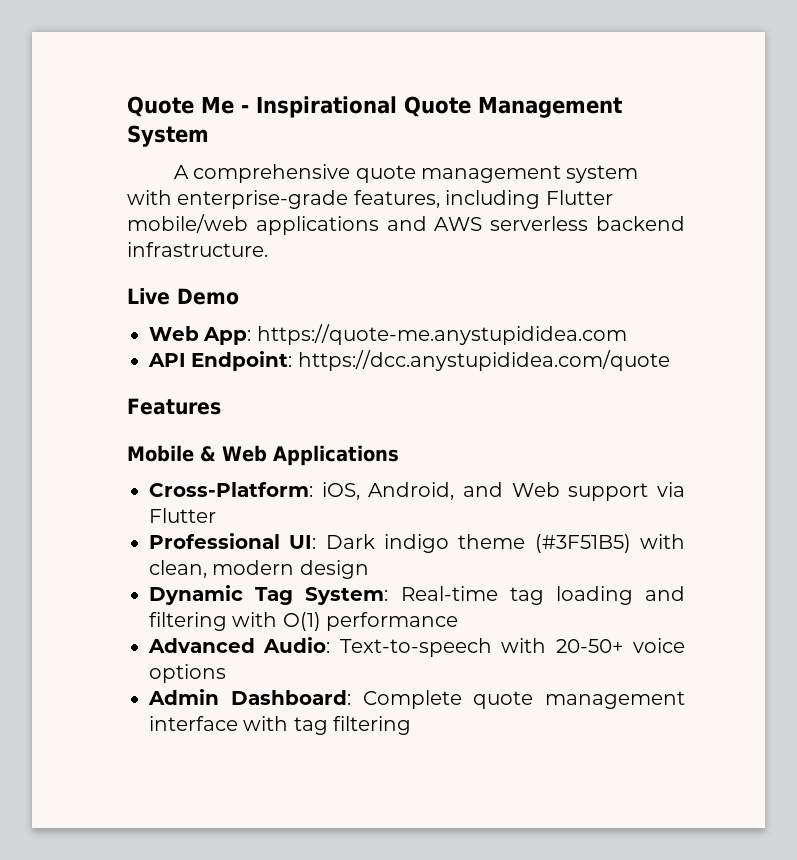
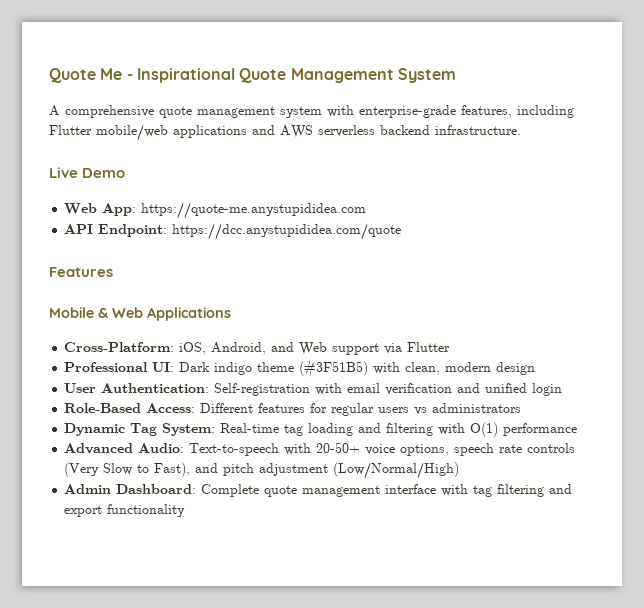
(369, 569) none -> [64,383,563,396] [64,403,522,416] // User Authentication: Self-registration with email verification and unified login // Role-Based Access: Different features for regular users vs administrators
[149,664,226,683] options -> [400,443,576,456] [64,462,460,479] options, speech rate controls (Very Slow to Fast), and pitch adjustment (Low/Normal/High)
(412, 725) none -> [549,484,573,494] [64,504,186,517] and export functionality

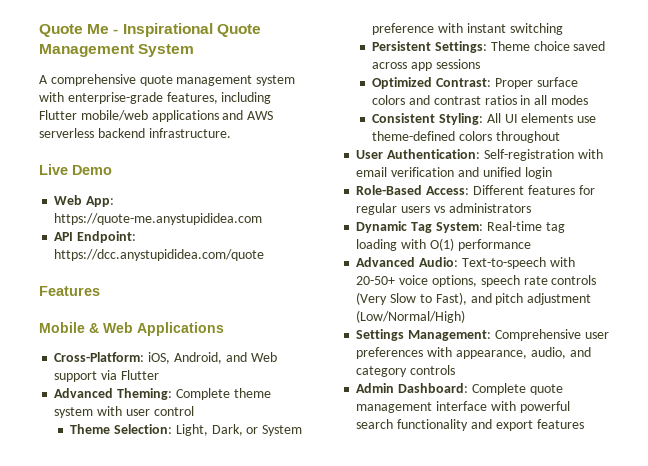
[64,360,536,378] Professional UI: Dark indigo theme (#3F51B5) with clean, modern design -> [54,388,271,400] [54,406,194,418] [70,424,303,436] [372,23,563,35] [372,41,606,53] [372,59,480,71] [372,77,578,89] [372,95,589,105] [372,113,597,125] [372,131,560,143] Advanced Theming: Complete theme system with user control // Theme Selection: Light, Dark, or System preference with instant switching // Persistent Settings: Theme choice saved across app sessions // Optimized Contrast: Proper surface colors and contrast ratios in all modes // Consistent Styling: All UI elements use theme-defined colors throughout
[358,423,434,436] and filtering -> (398, 245) none
(460, 470) none -> [356,329,609,341] [356,347,591,359] [356,365,456,377] // Settings Management: Comprehensive user preferences with appearance, audio, and category controls
[473,484,545,497] tag filtering -> [519,401,570,413] [356,419,469,431] powerful search functionality
[107,504,186,517] functionality -> [536,419,584,429] features

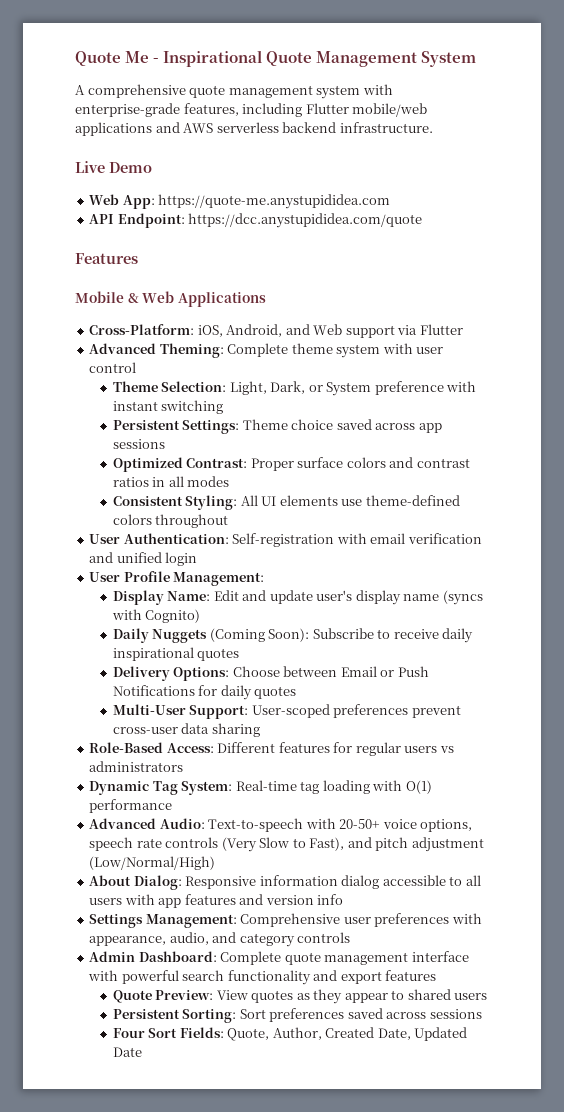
(552, 173) none -> [89,571,265,586] [112,590,483,605] [111,609,201,623] [112,628,474,643] [112,647,240,661] [112,666,429,681] [112,685,297,700] [112,704,461,719] [112,723,260,737] // User Profile Management: // Display Name: Edit and update user's display name (syncs with Cognito) // Daily Nuggets (Coming Soon): Subscribe to receive daily inspirational quotes // Delivery Options: Choose between Email or Push Notifications for daily quotes // Multi-User Support: User-scoped preferences prevent cross-user data sharing
(466, 316) none -> [89,875,481,890] [89,894,344,908] // About Dialog: Responsive information dialog accessible to all users with app features and version info
(584, 424) none -> [112,989,488,1004] [112,1008,482,1023] [112,1027,468,1041] [112,1047,142,1057] // Quote Preview: View quotes as they appear to shared users // Persistent Sorting: Sort preferences saved across sessions // Four Sort Fields: Quote, Author, Created Date, Updated Date

